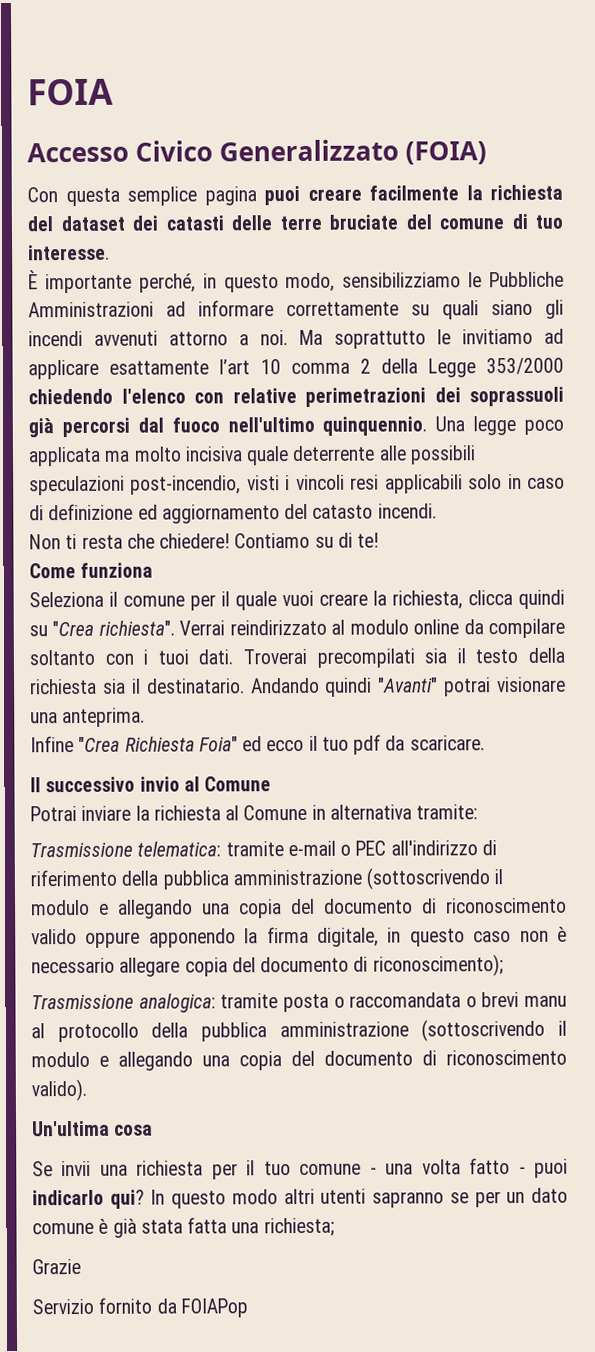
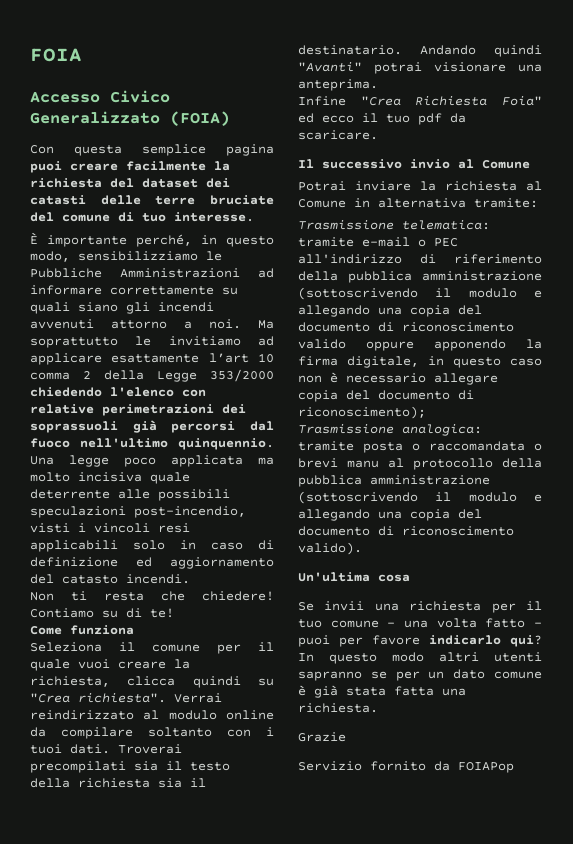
(568, 1168) none -> [339,635,420,647] per favore
[263,1217,335,1237] richiesta; -> [298,703,378,713] richiesta.

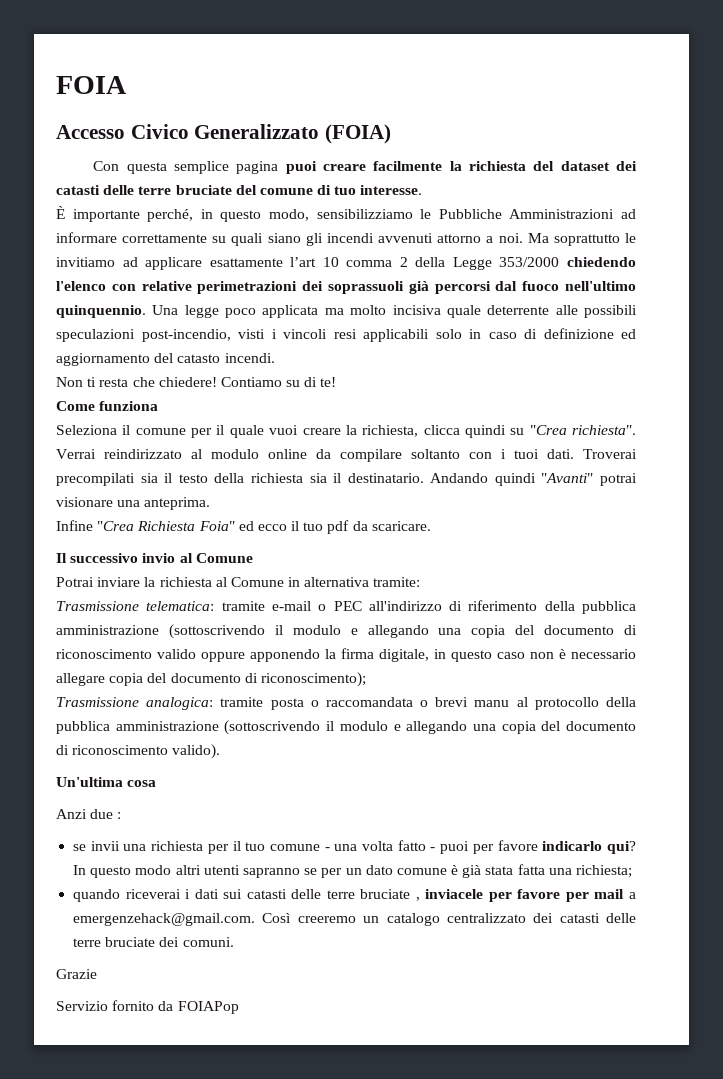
[298,602,314,611] Se -> [56,809,122,819] [73,844,87,851] Anzi due : // se
[298,703,378,713] richiesta. -> [576,865,633,878] [73,889,637,902] [73,913,636,926] [73,937,234,947] richiesta; // quando riceverai i dati sui catasti delle terre bruciate , inviacele per favore per mail a emergenzehack@gmail.com. Così creeremo un catalogo centralizzato dei catasti delle terre bruciate dei comuni.

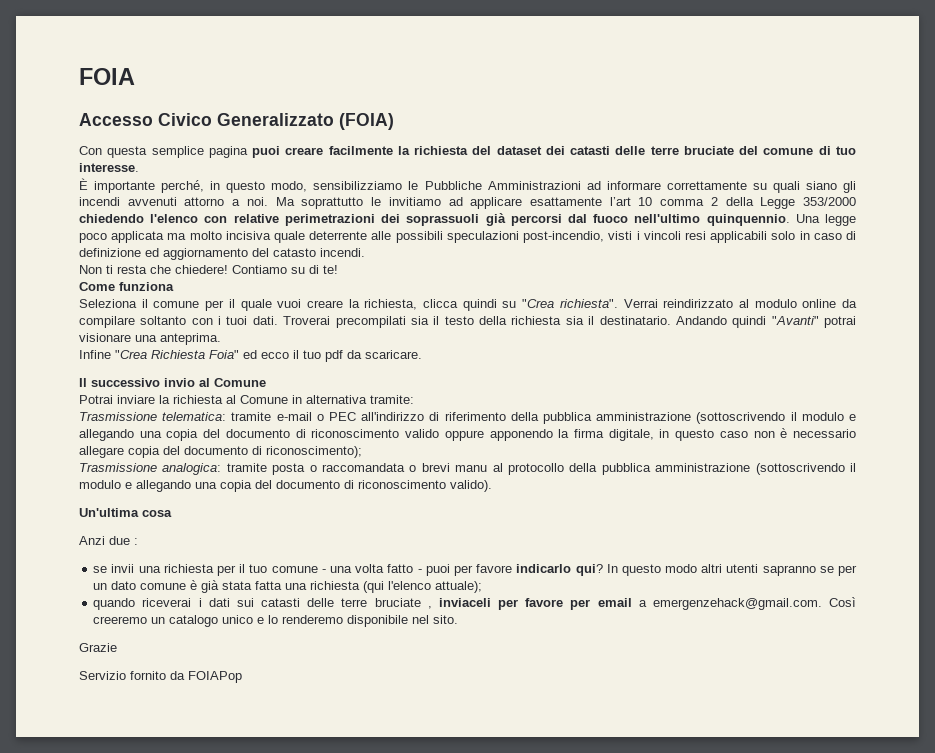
[576,865,633,878] richiesta; -> [310,581,483,593] richiesta (qui l'elenco attuale);
[425,889,484,899] inviacele -> [438,598,491,607] inviaceli
[594,889,625,899] mail -> [597,598,632,607] email
[446,913,636,923] [73,937,234,947] centralizzato dei catasti delle terre bruciate dei comuni. -> [222,615,459,627] unico e lo renderemo disponibile nel sito.

